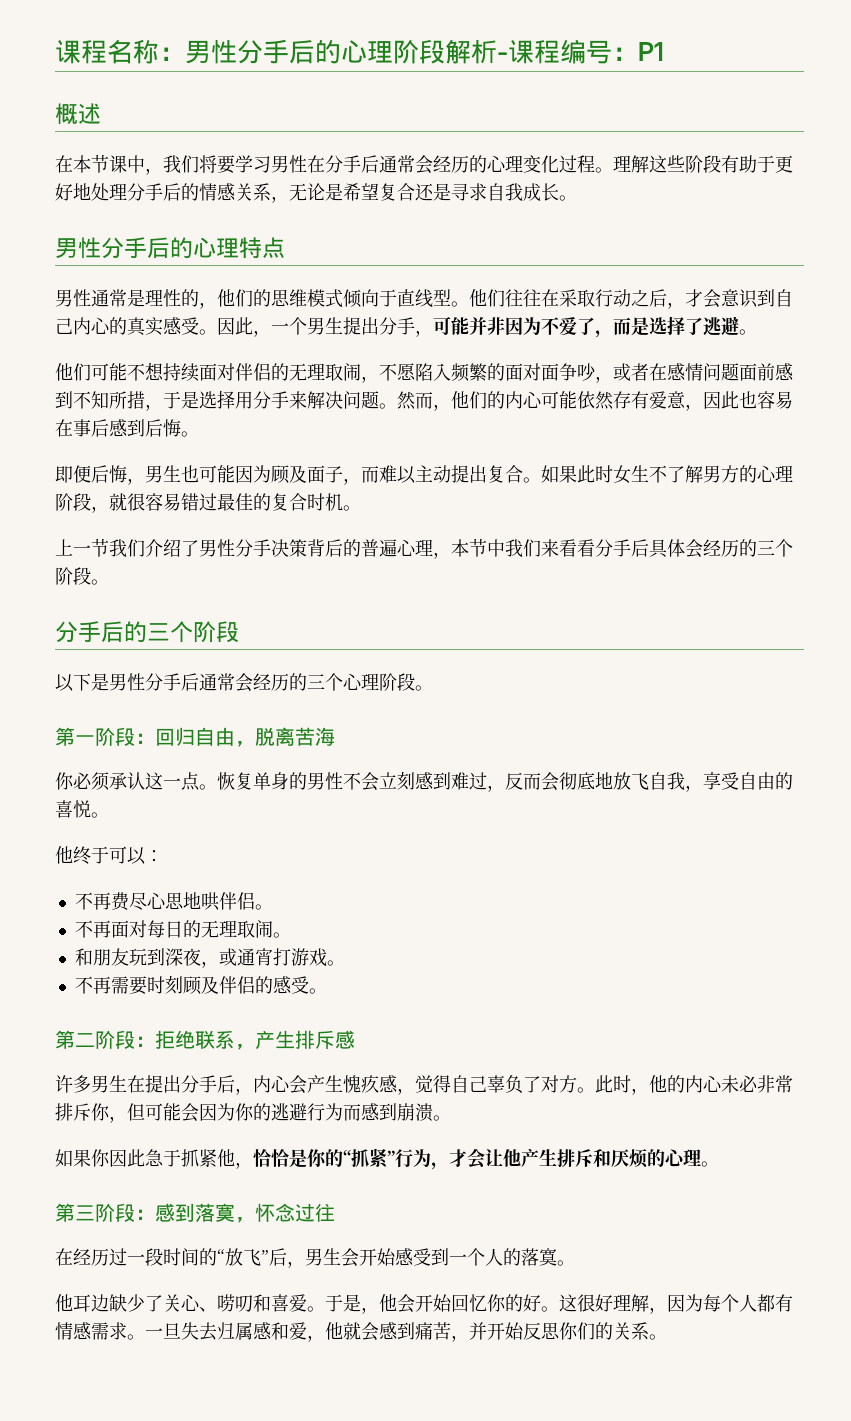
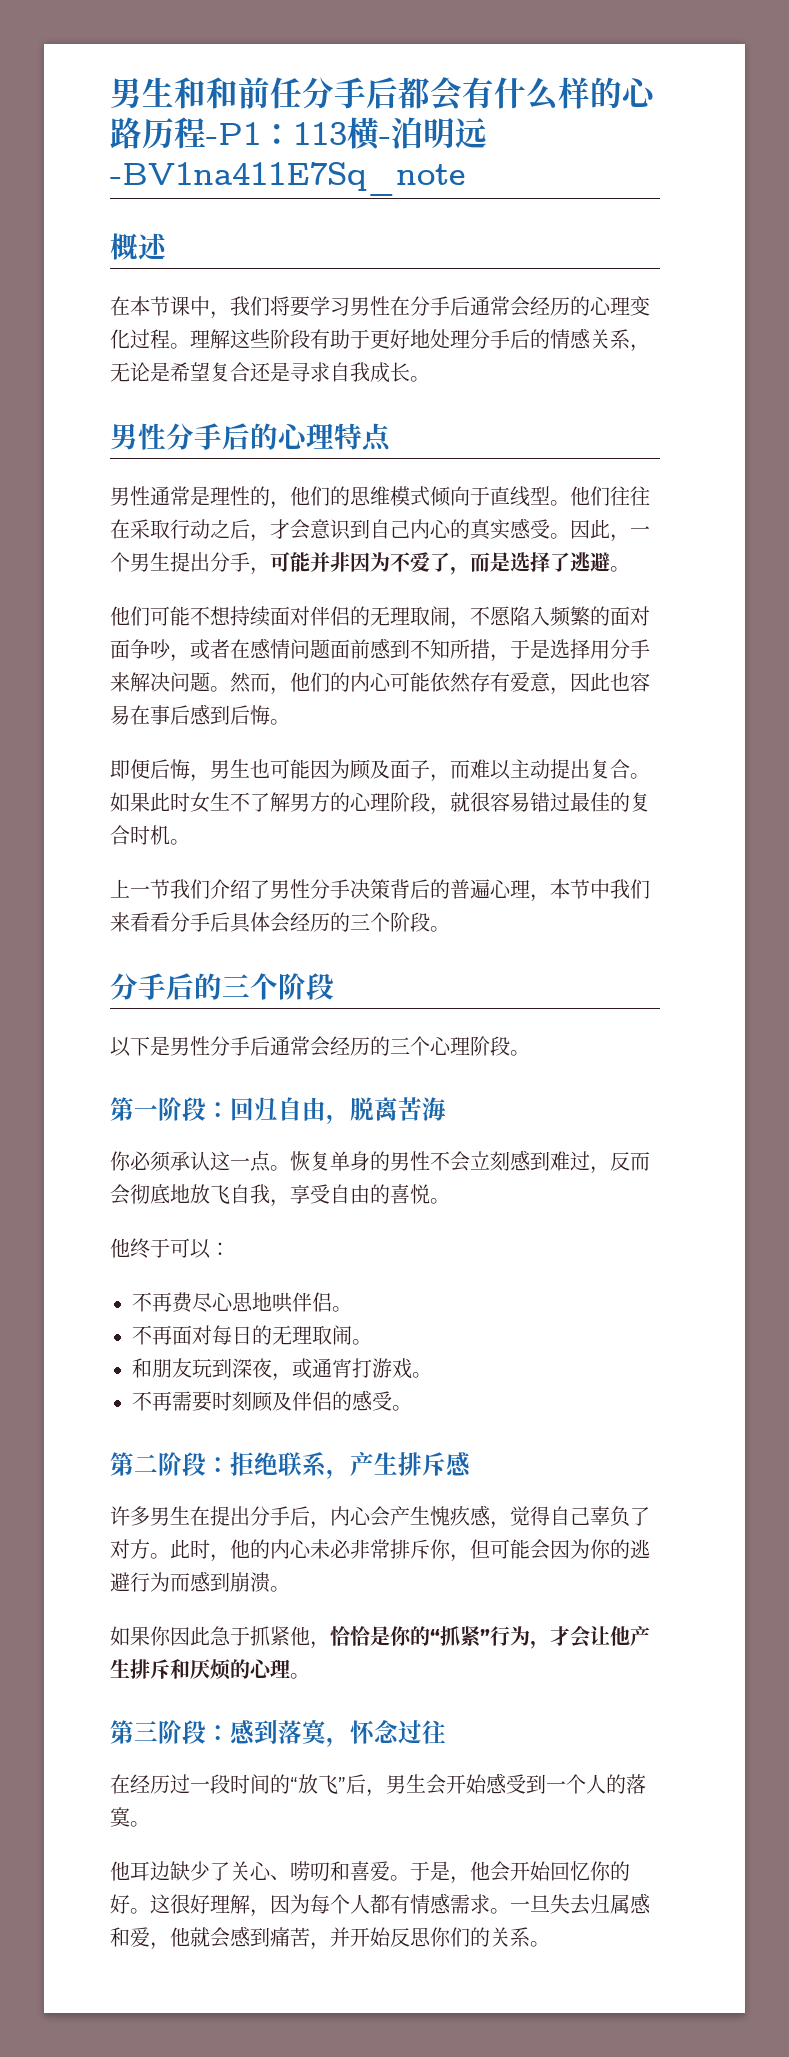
[55,39,664,64] 课程名称：男性分手后的心理阶段解析-课程编号：P1 -> [110,77,658,111] [110,117,487,150] [110,162,465,196] 男生和和前任分手后都会有什么样的心路历程-P1：113横-泊明远-BV1na411E7Sq_note

